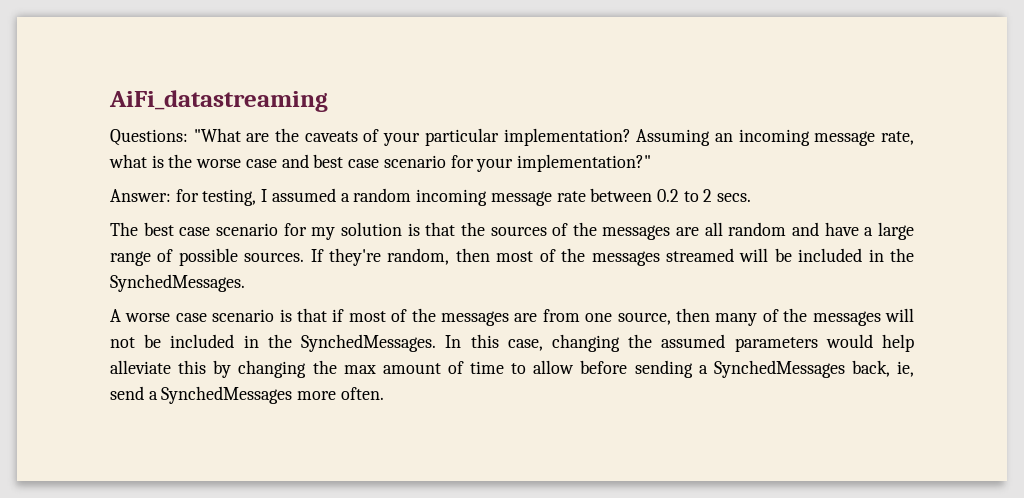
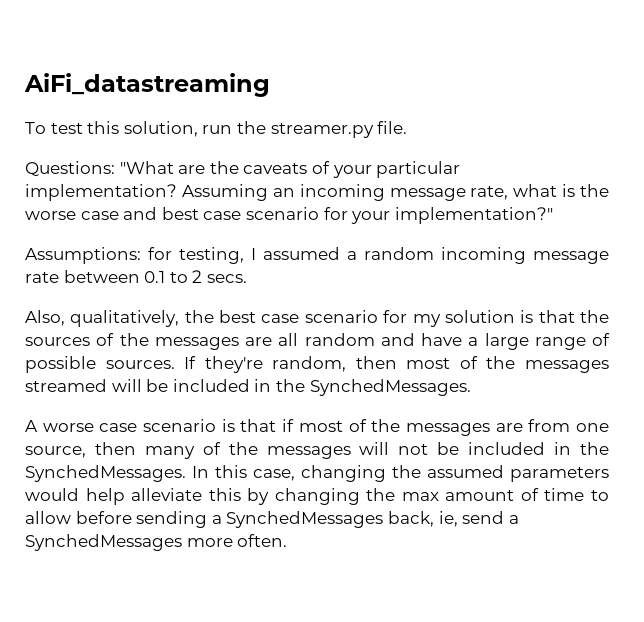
(328, 101) none -> [25,121,408,138] // To test this solution, run the streamer.py file.
[110,189,171,202] Answer: -> [25,247,141,264] Assumptions:
[656,189,679,202] 0.2 -> [144,271,166,283] 0.1
[110,222,138,236] The -> [25,310,214,327] Also, qualitatively, the

